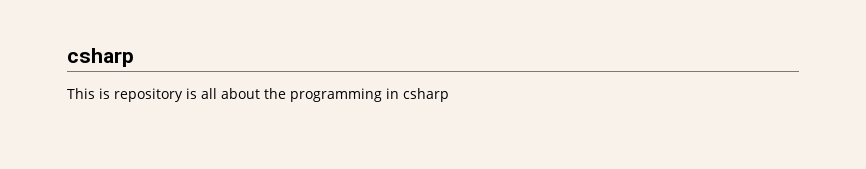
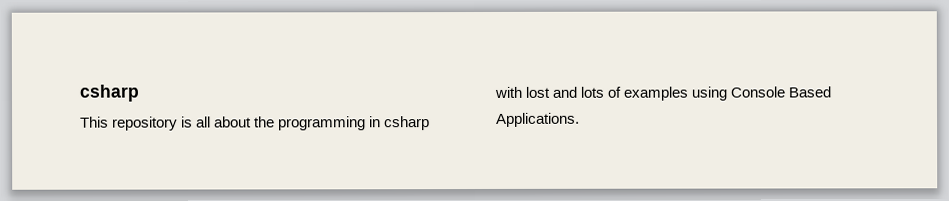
[99,88,110,99] is -> (109, 122) none
(449, 95) none -> [494,86,832,101] [496,112,580,127] with lost and lots of examples using Console Based Applications.

